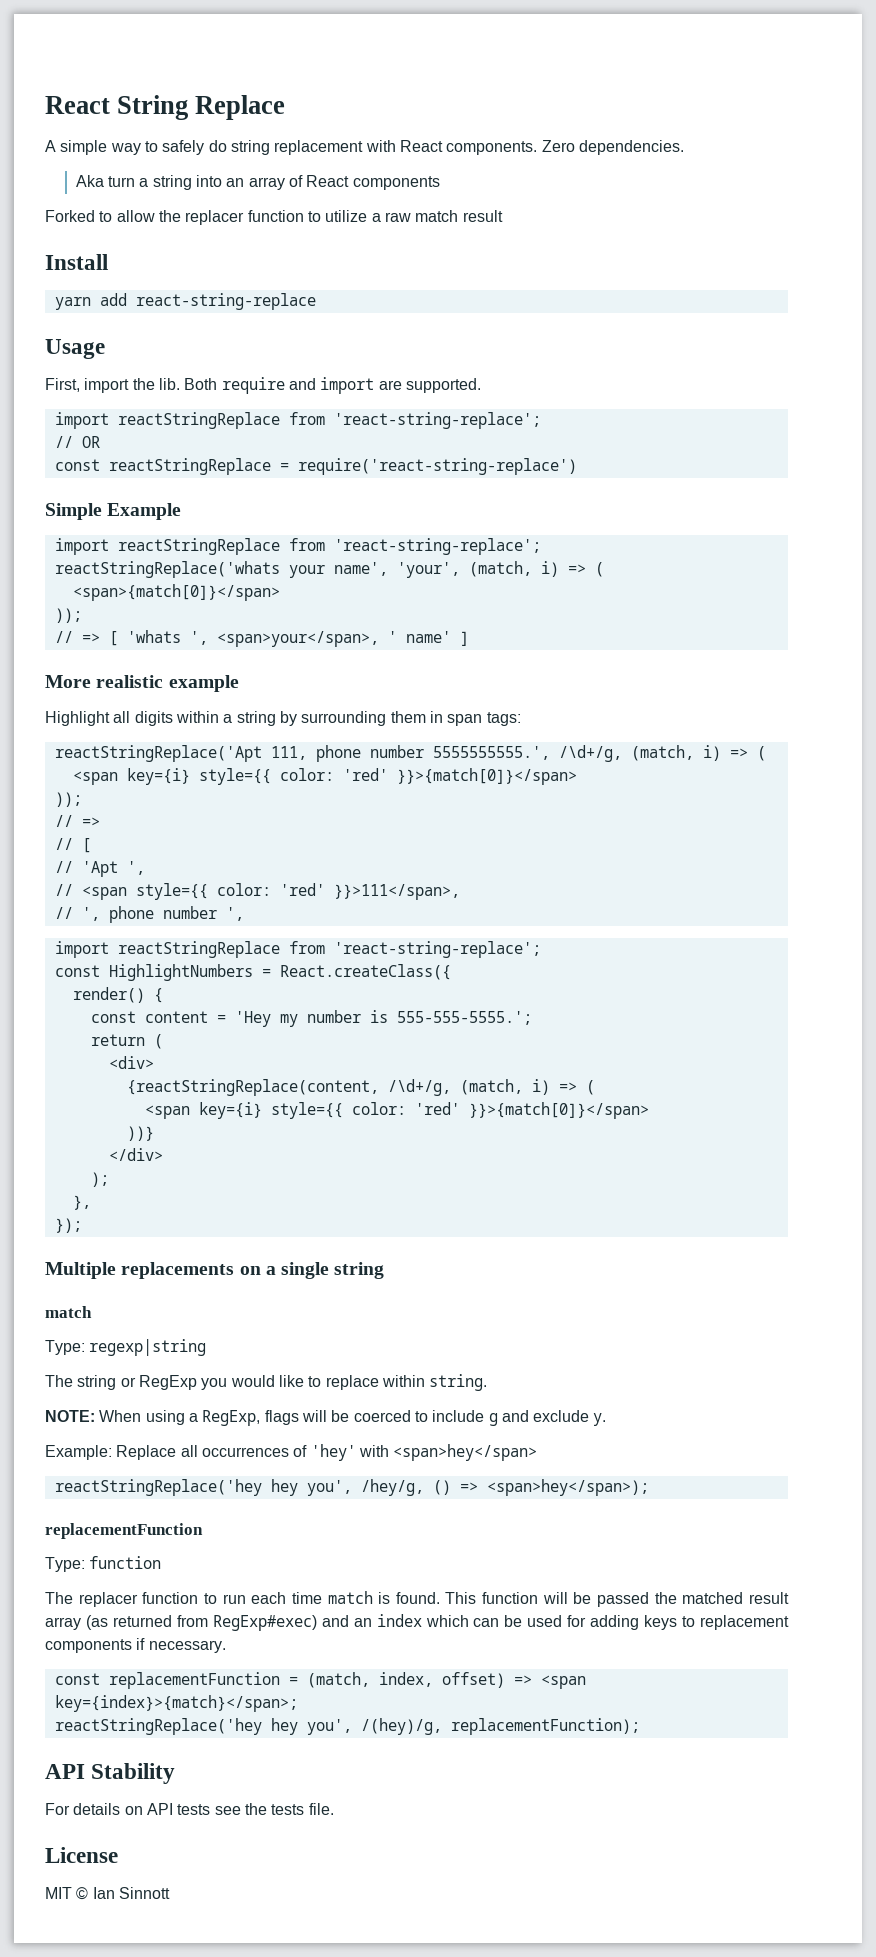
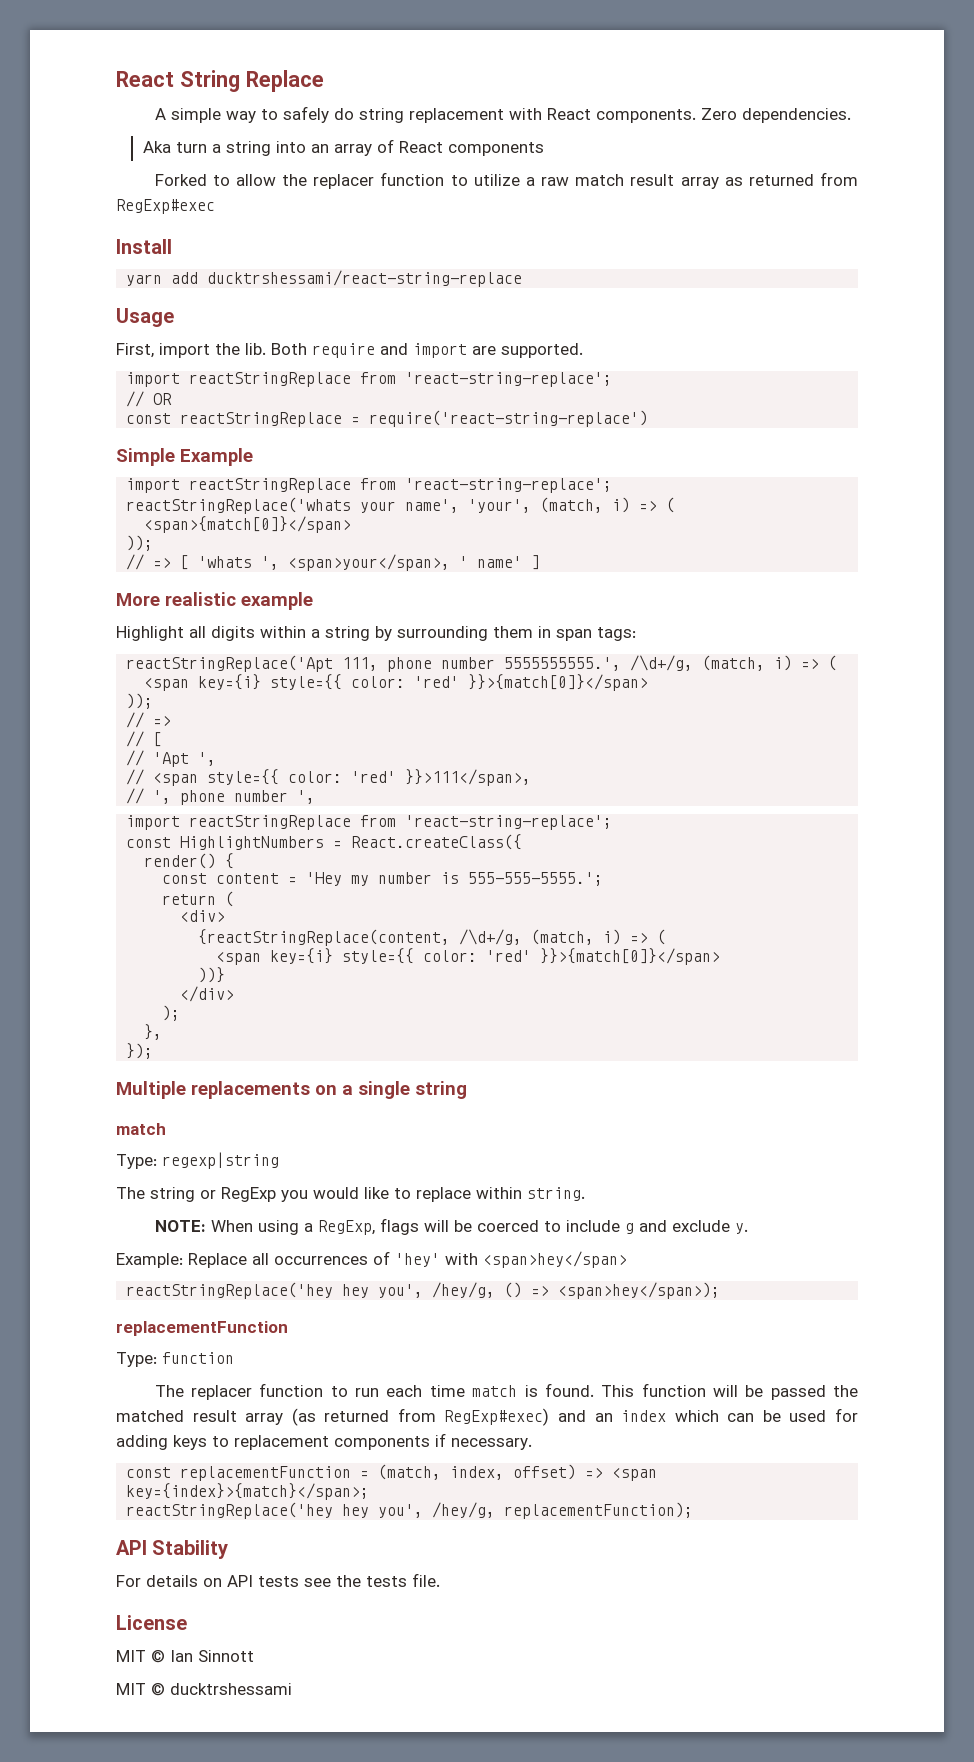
(503, 216) none -> [680,172,858,189] [116,199,215,214] array as returned from RegExp#exec
[135,293,316,310] react-string-replace -> [207,270,523,287] ducktrshessami/react-string-replace
[360,1718,442,1735] /(hey)/g, -> [432,1502,496,1518] /hey/g,
(170, 1893) none -> [116,1682,292,1696] // MIT © ducktrshessami

